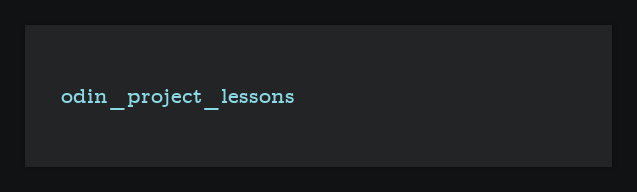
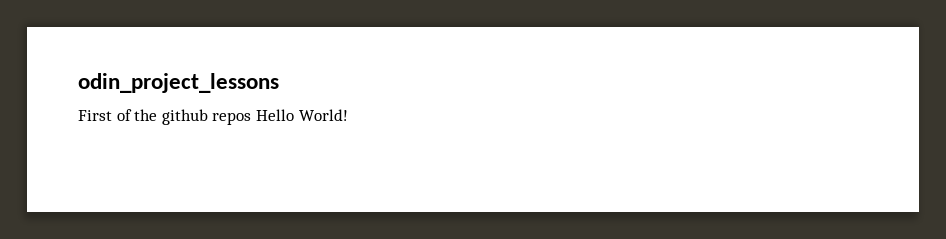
(295, 99) none -> [78,109,348,125] // First of the github repos Hello World!

